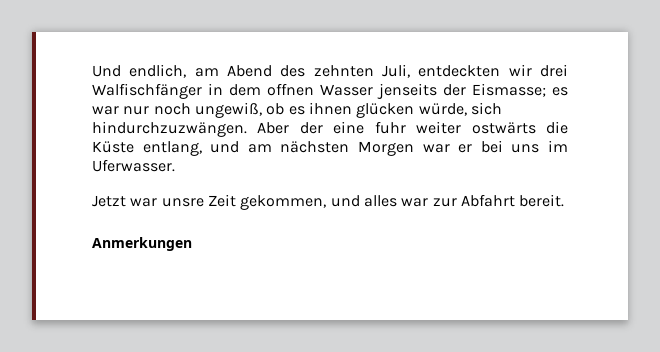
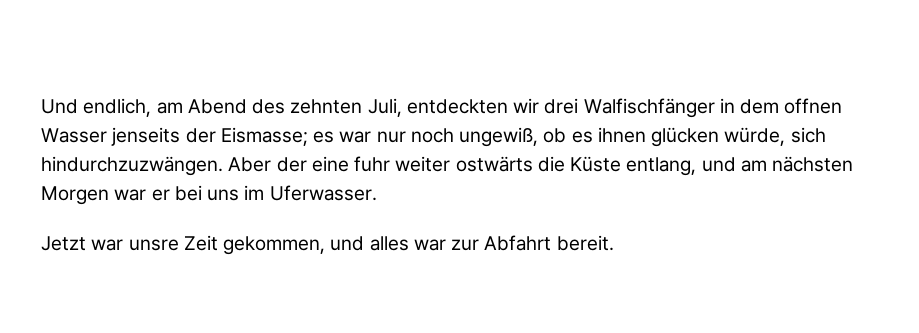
[92,237,192,251] // Anmerkungen -> (614, 243) none

